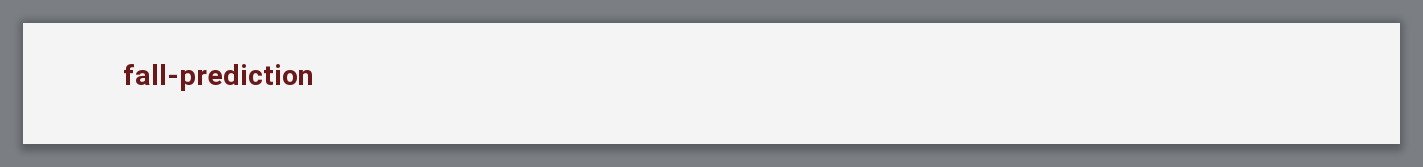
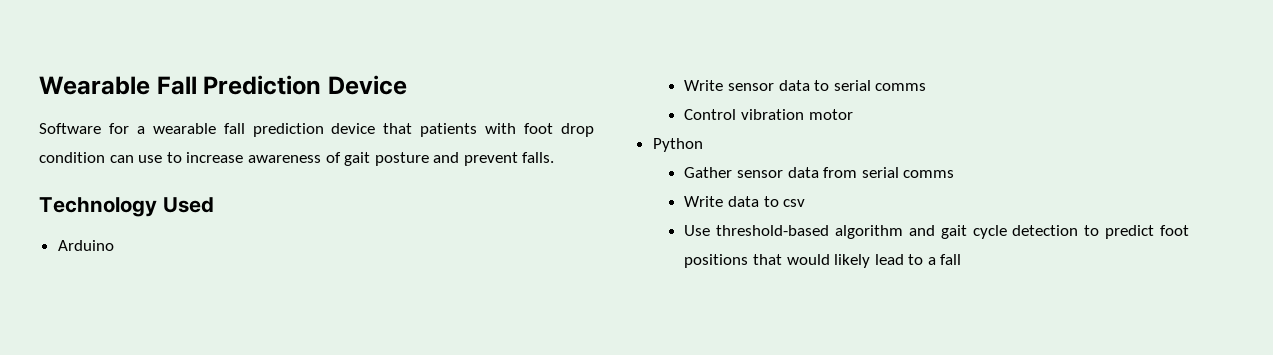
[123,64,314,91] fall-prediction -> [39,75,407,95] [39,123,595,137] [39,152,555,166] [39,197,214,217] [57,240,114,251] [684,80,927,91] [684,109,853,120] [652,138,703,152] [684,167,955,178] [684,196,806,207] [684,225,1189,239] [684,254,962,268] Wearable Fall Prediction Device // Software for a wearable fall prediction device that patients with foot drop condition can use to increase awareness of gait posture and prevent falls. // Technology Used // Arduino // Write sensor data to serial comms // Control vibration motor // Python // Gather sensor data from serial comms // Write data to csv // Use threshold-based algorithm and gait cycle detection to predict foot positions that would likely lead to a fall

